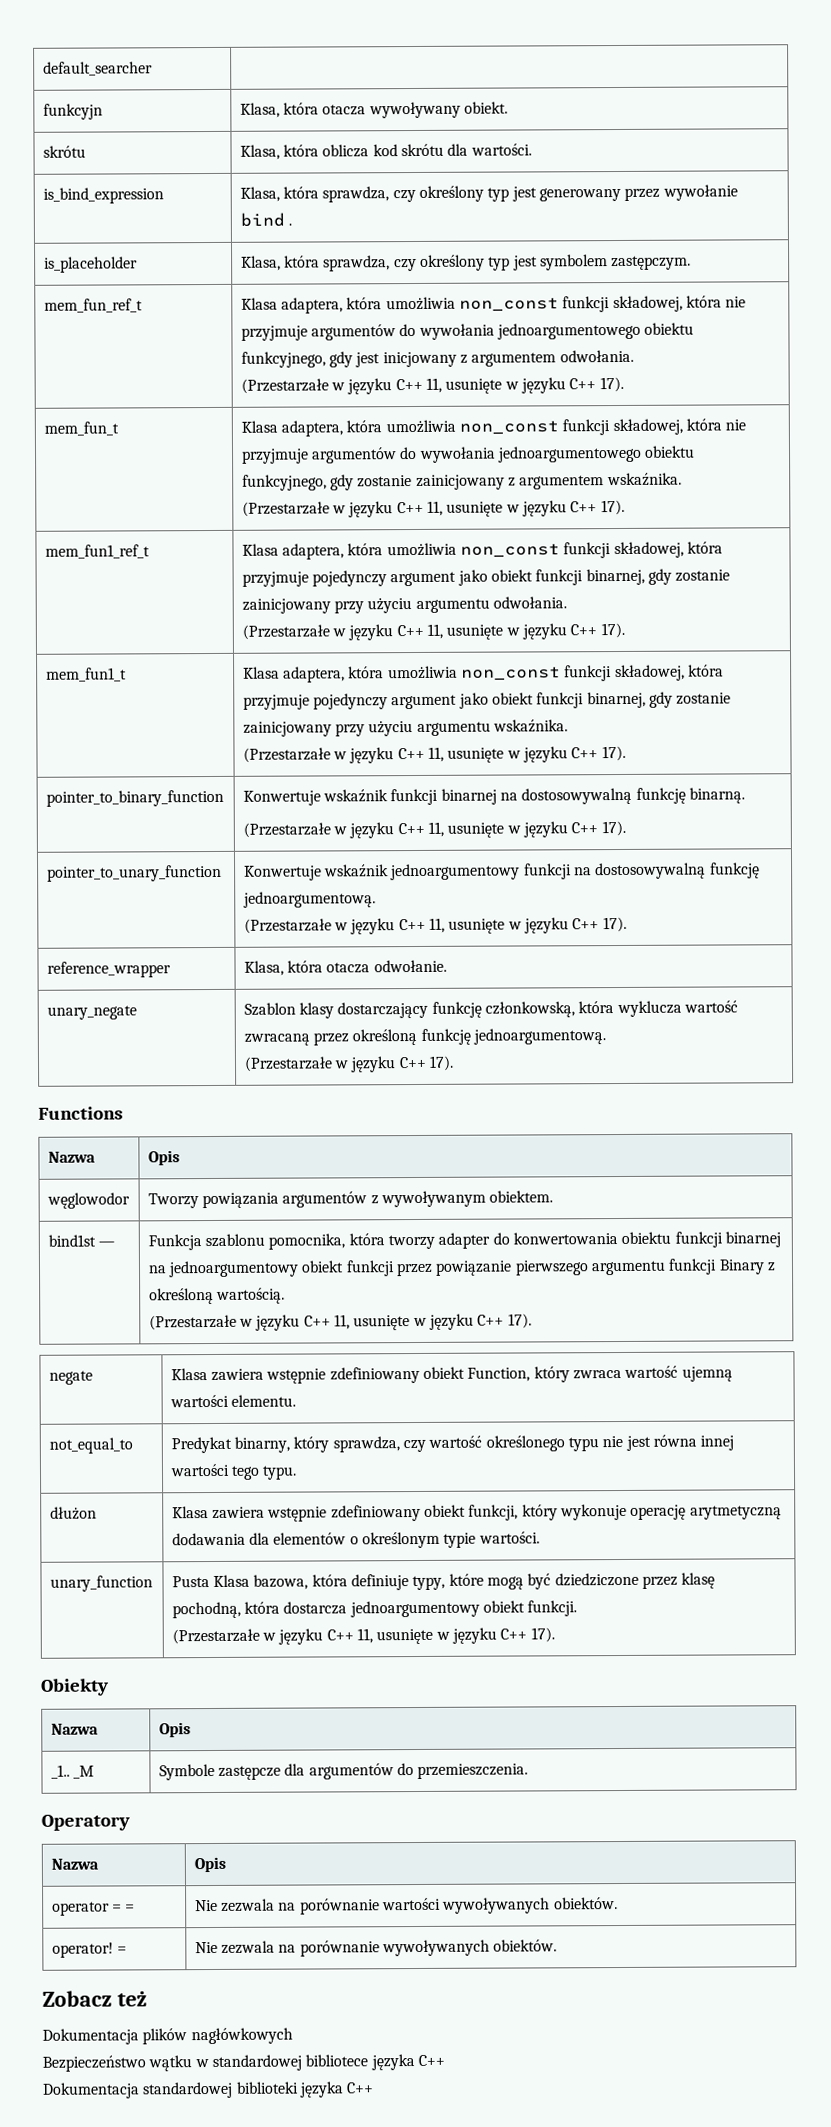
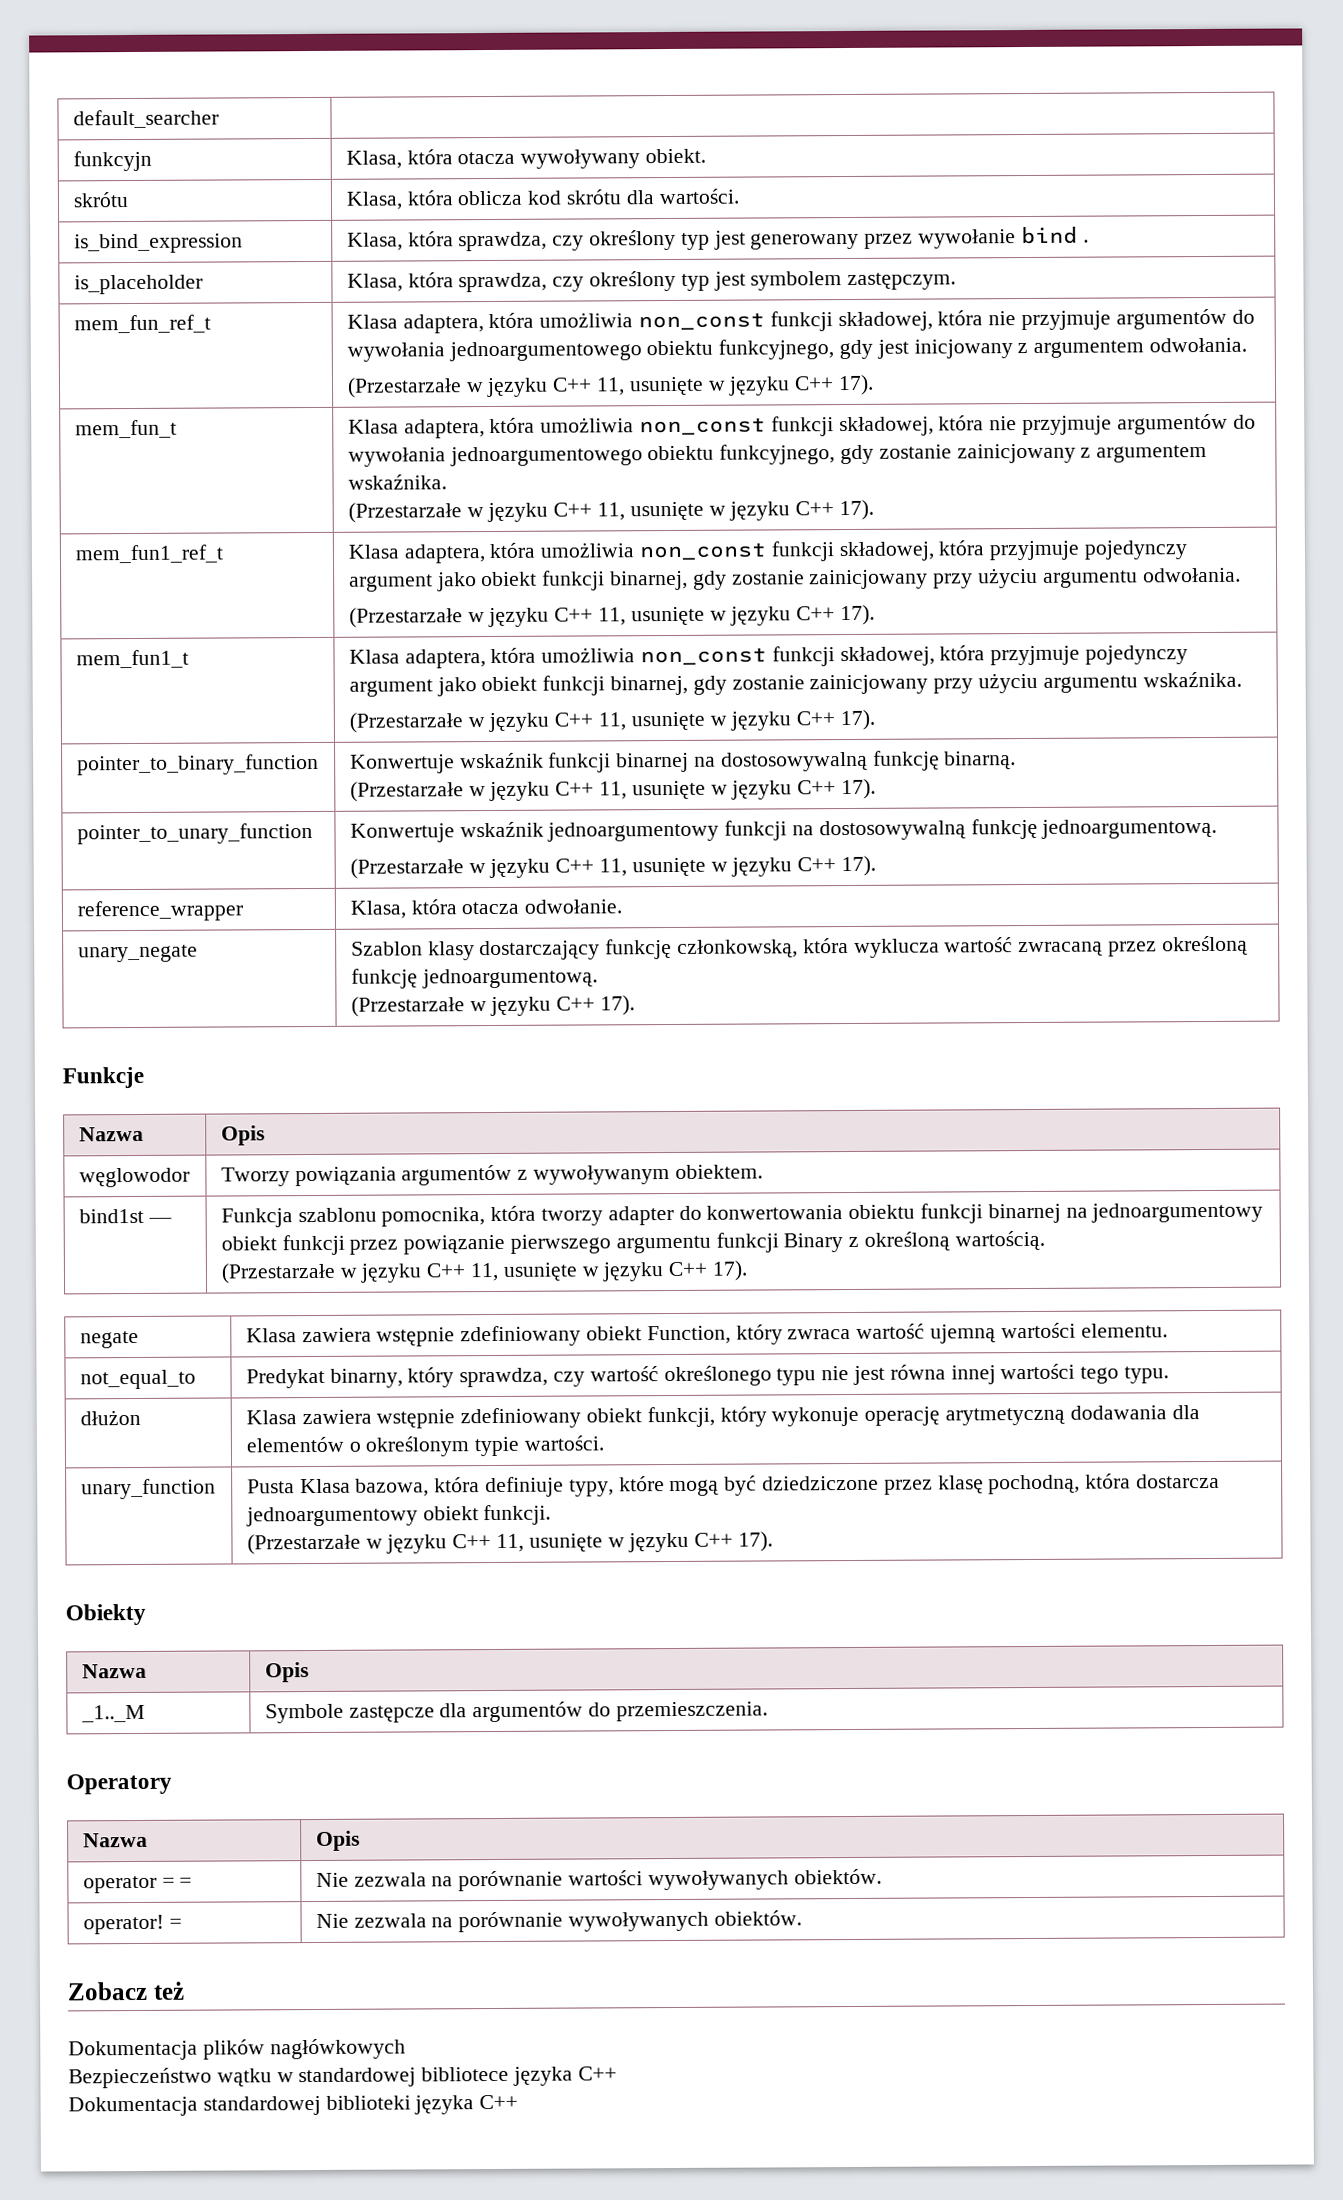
[38,1106,123,1120] Functions -> [62,1066,144,1089] Funkcje
[50,1764,95,1779] _1.. _M -> [80,1704,145,1723] _1.._M

